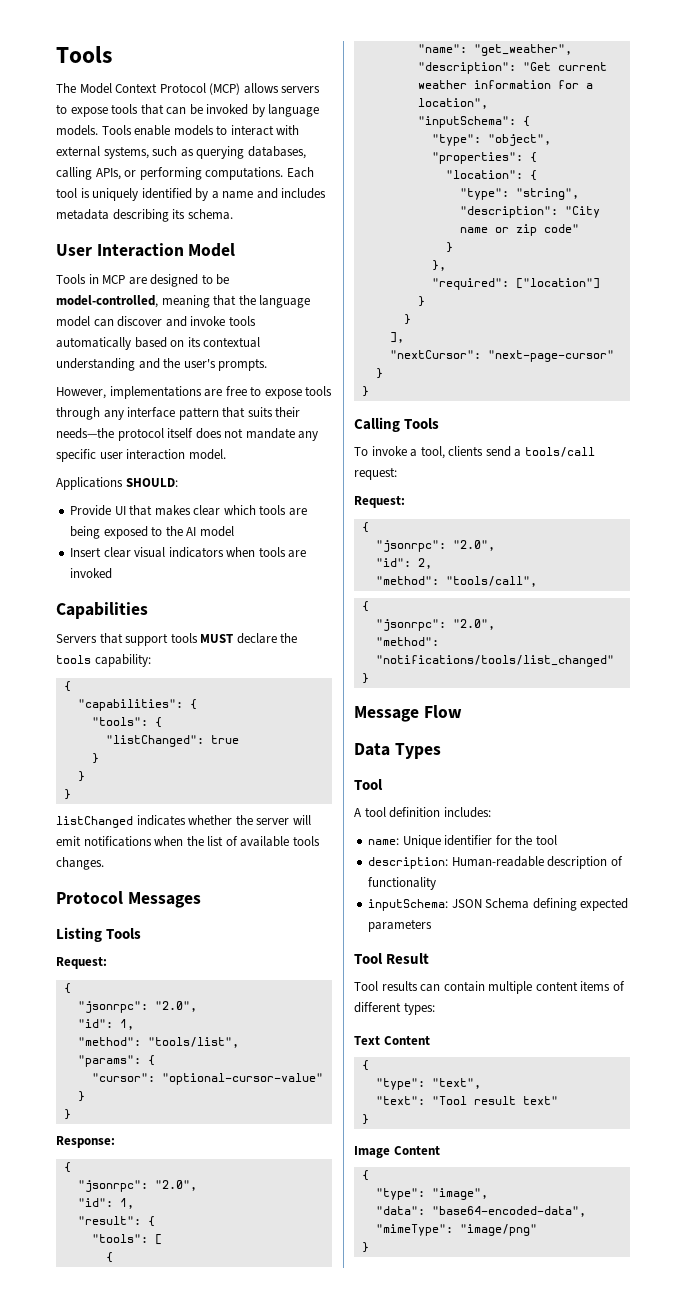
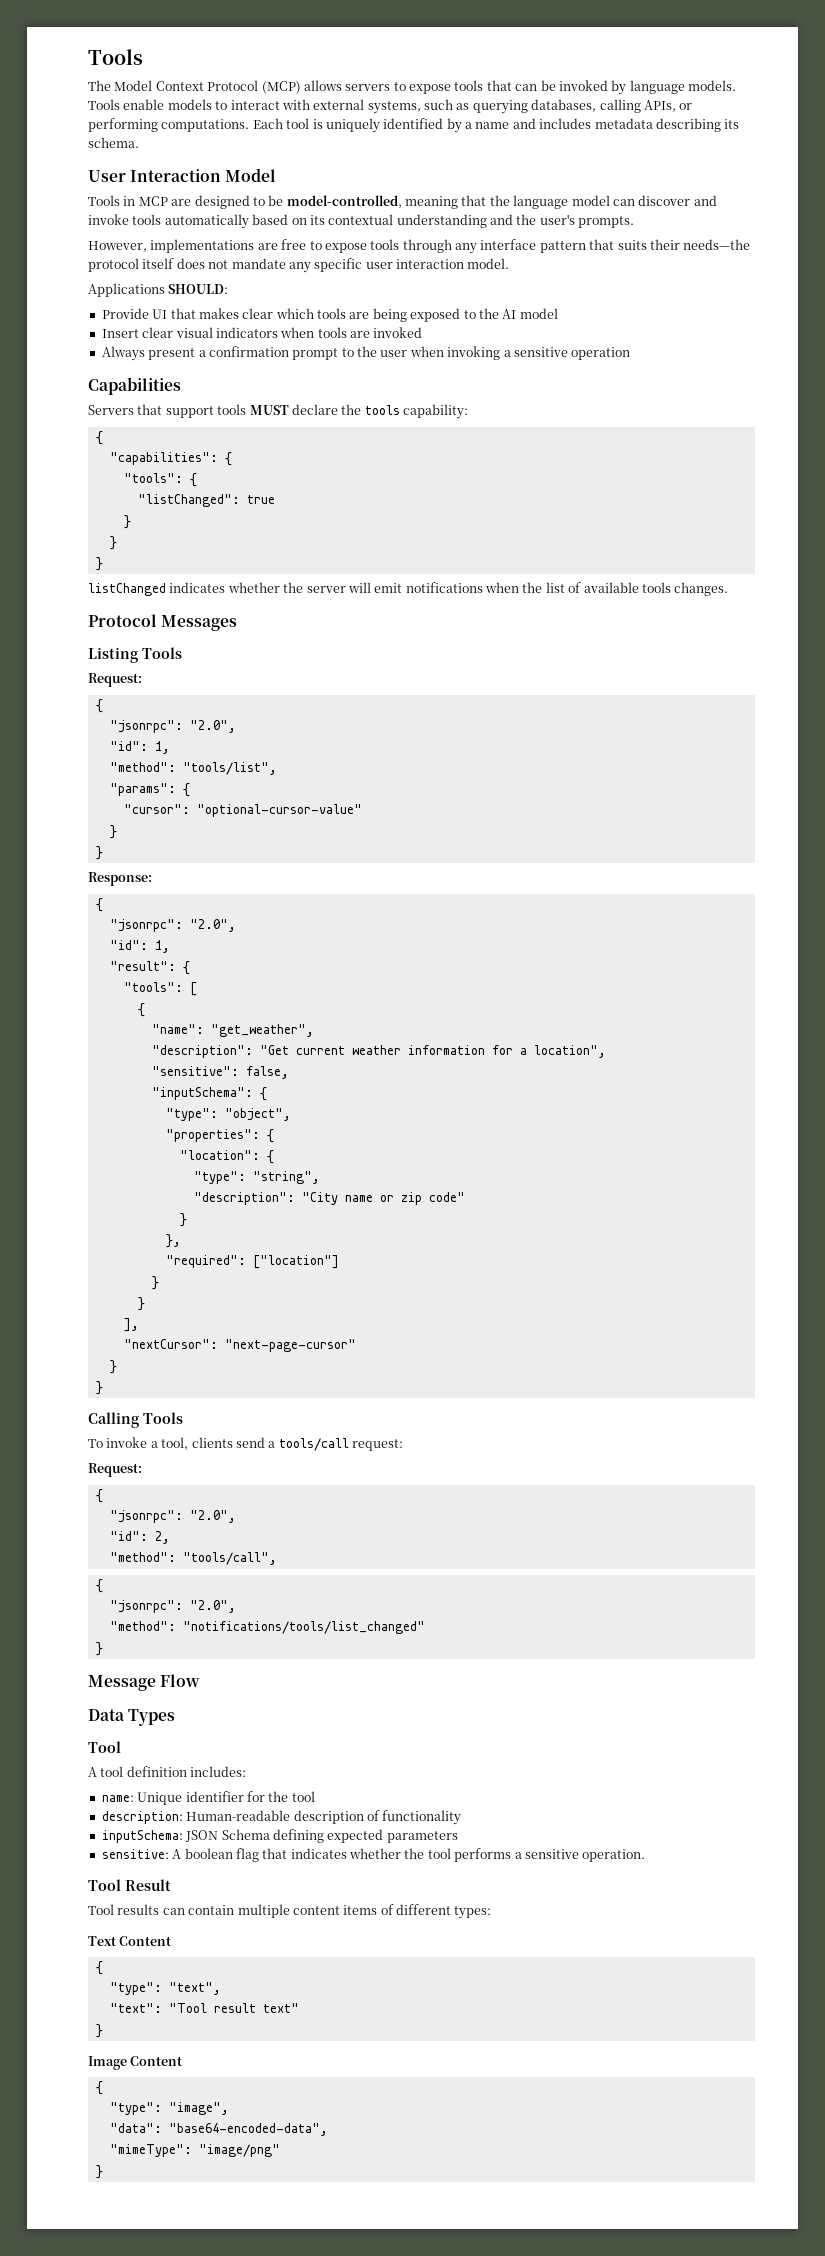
(113, 573) none -> [101,346,631,361] // Always present a confirmation prompt to the user when invoking a sensitive operation
(488, 103) none -> [151,1066,289,1079] // "sensitive": false,
(433, 925) none -> [101,1848,646,1862] // sensitive: A boolean flag that indicates whether the tool performs a sensitive operation.

